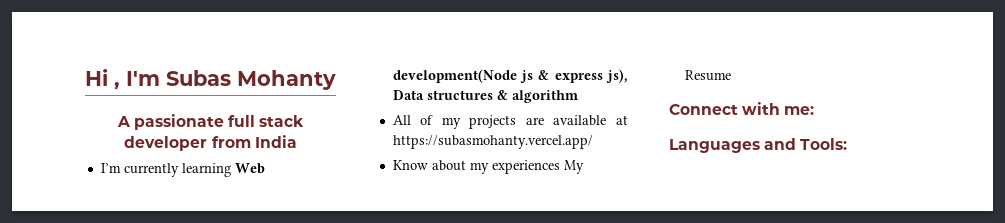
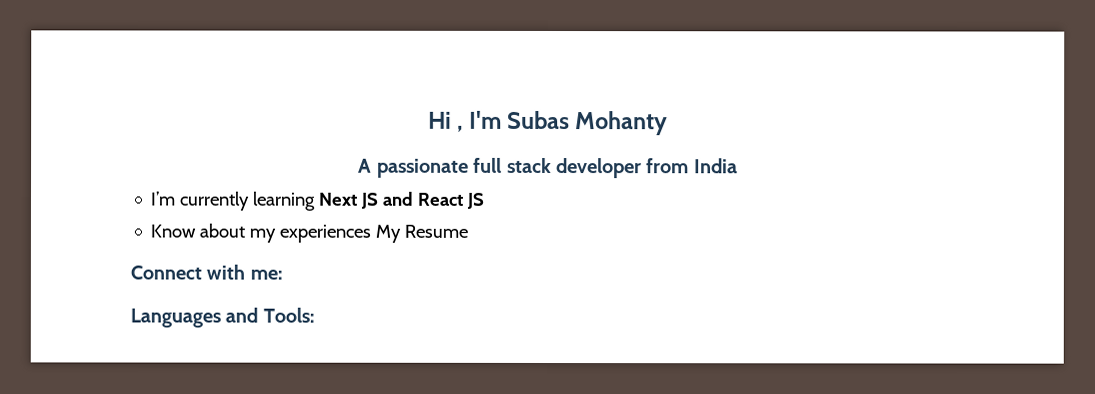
[234,163,265,174] [392,69,628,83] [392,90,578,103] [392,115,628,129] [392,135,593,149] Web development(Node js & express js), Data structures & algorithm // All of my projects are available at https://subasmohanty.vercel.app/ -> [318,191,486,209] Next JS and React JS

